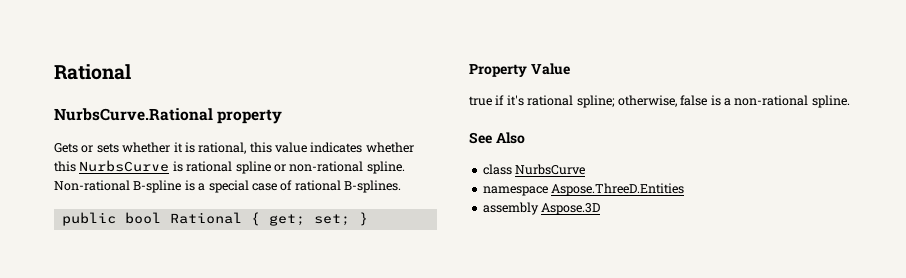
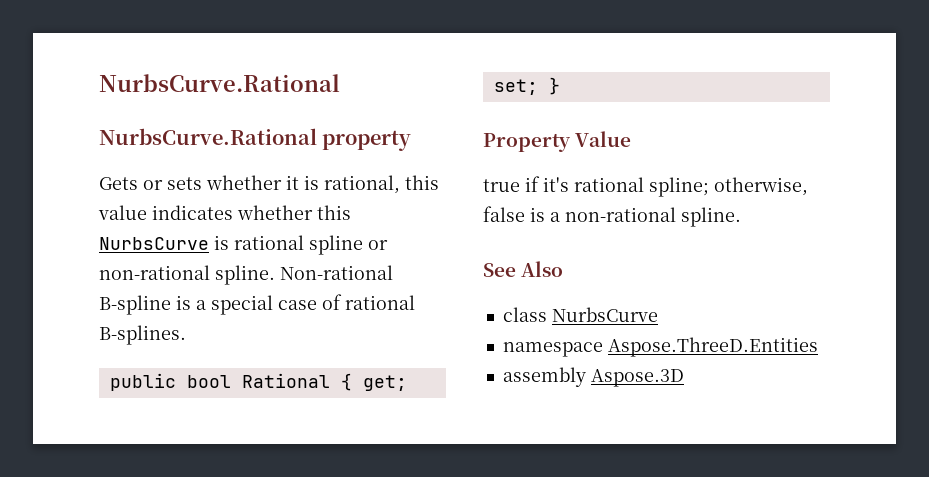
[54,64,131,80] Rational -> [99,74,340,92] NurbsCurve.Rational

